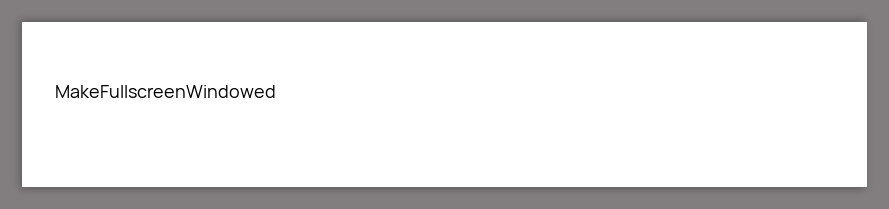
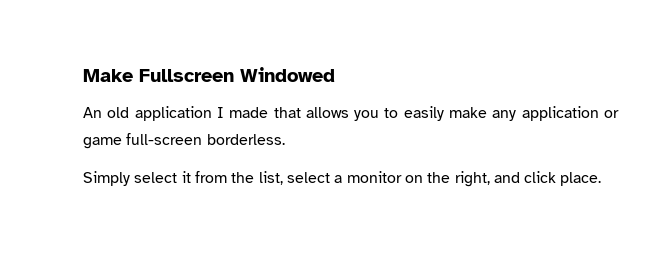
[55,85,276,98] MakeFullscreenWindowed -> [83,67,335,82] [83,106,620,121] [83,133,285,149] [83,171,602,187] Make Fullscreen Windowed // An old application I made that allows you to easily make any application or game full-screen borderless. // Simply select it from the list, select a monitor on the right, and click place.

